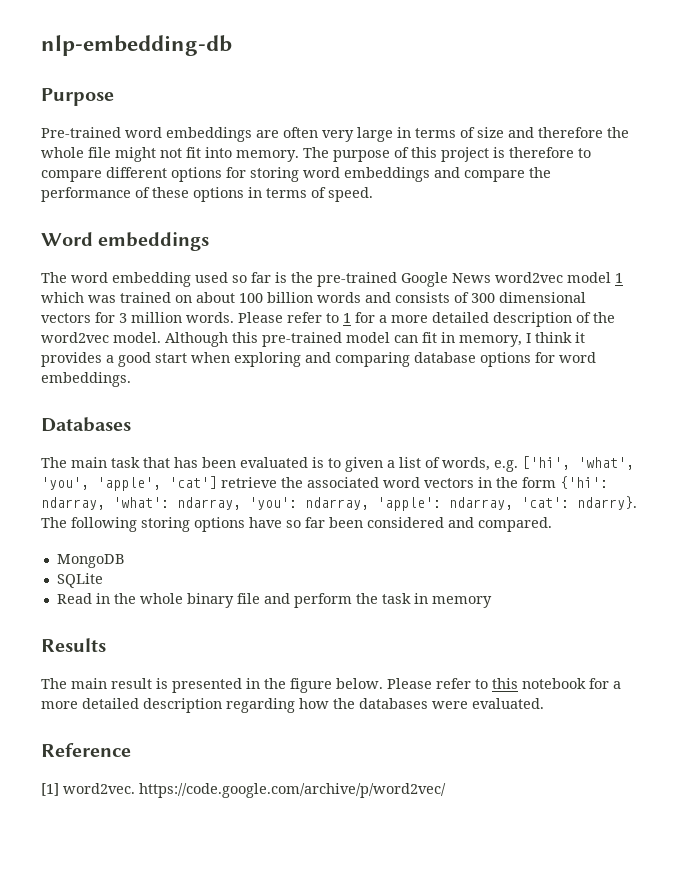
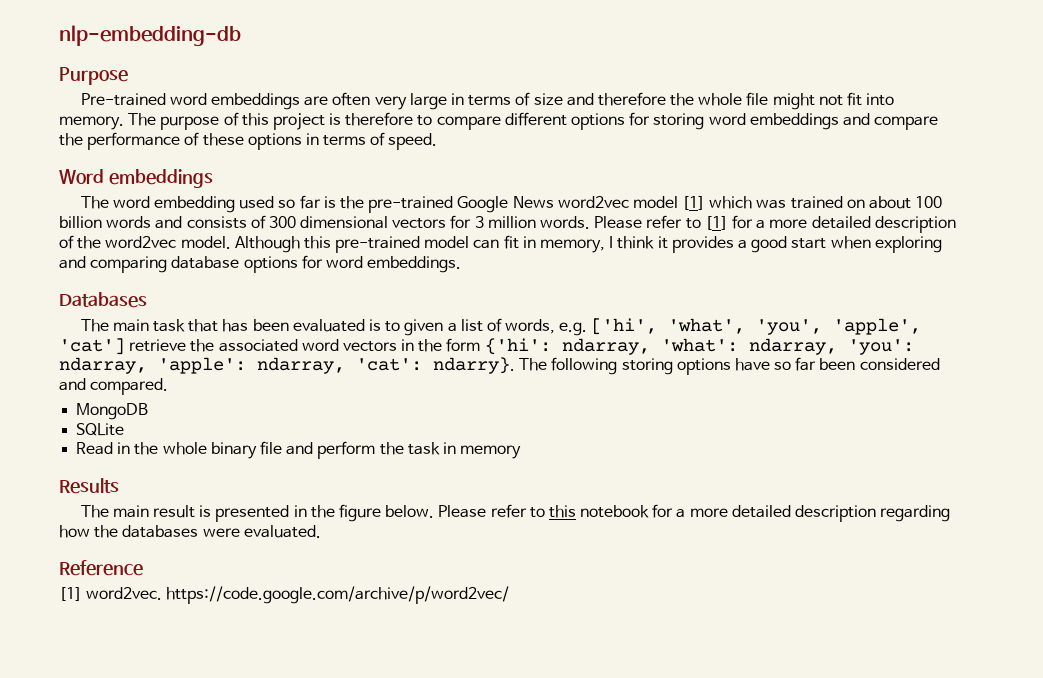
[615,273,623,283] 1 -> [682,196,706,210] [1]
[343,313,351,323] 1 -> [704,216,728,230] [1]

